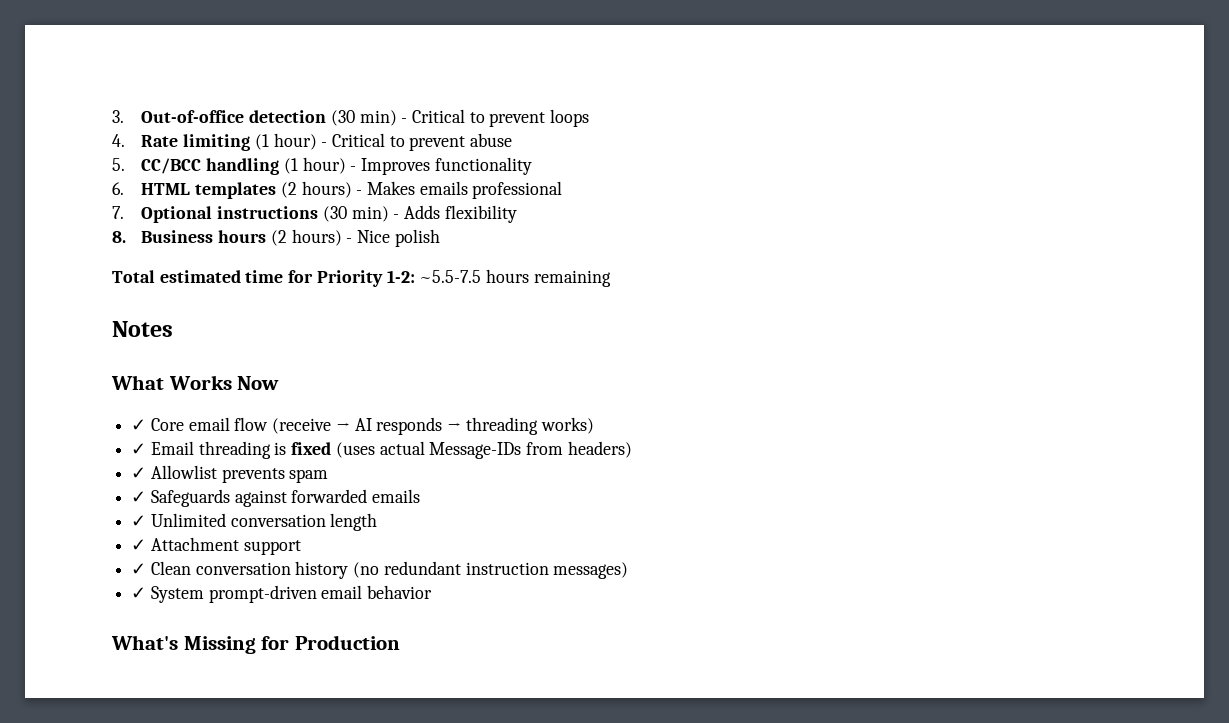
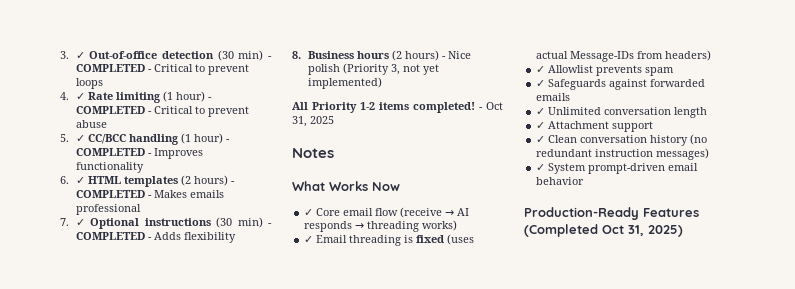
(124, 116) none -> [75,52,85,59] ✓
(408, 120) none -> [75,64,152,72] COMPLETED -
(125, 140) none -> [75,93,85,100] ✓
(328, 144) none -> [75,106,152,114] COMPLETED -
(125, 164) none -> [75,135,85,142] ✓
(357, 168) none -> [75,148,152,156] COMPLETED -
(124, 188) none -> [75,177,85,184] ✓
(363, 192) none -> [75,190,152,198] COMPLETED -
(124, 212) none -> [75,219,85,226] ✓
(400, 216) none -> [75,232,152,240] COMPLETED -
[112,269,611,287] // Total estimated time for Priority 1-2: ~5.5-7.5 hours remaining -> [342,63,439,75] [307,77,382,89] [292,102,503,113] [292,116,334,127] (Priority 3, not yet implemented) // All Priority 1-2 items completed! - Oct 31, 2025
[111,635,400,654] What's Missing for Production -> [524,207,699,220] [524,224,683,237] Production-Ready Features (Completed Oct 31, 2025)

